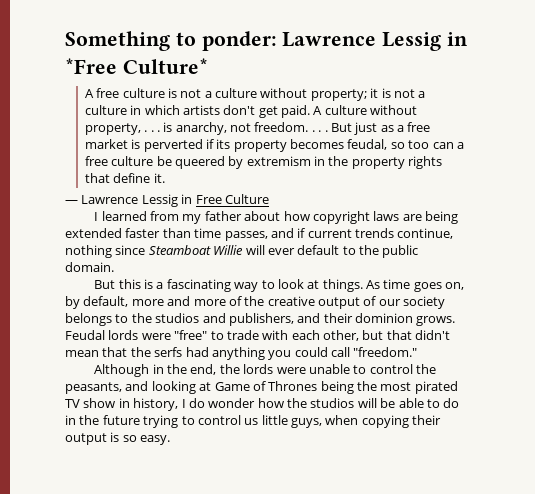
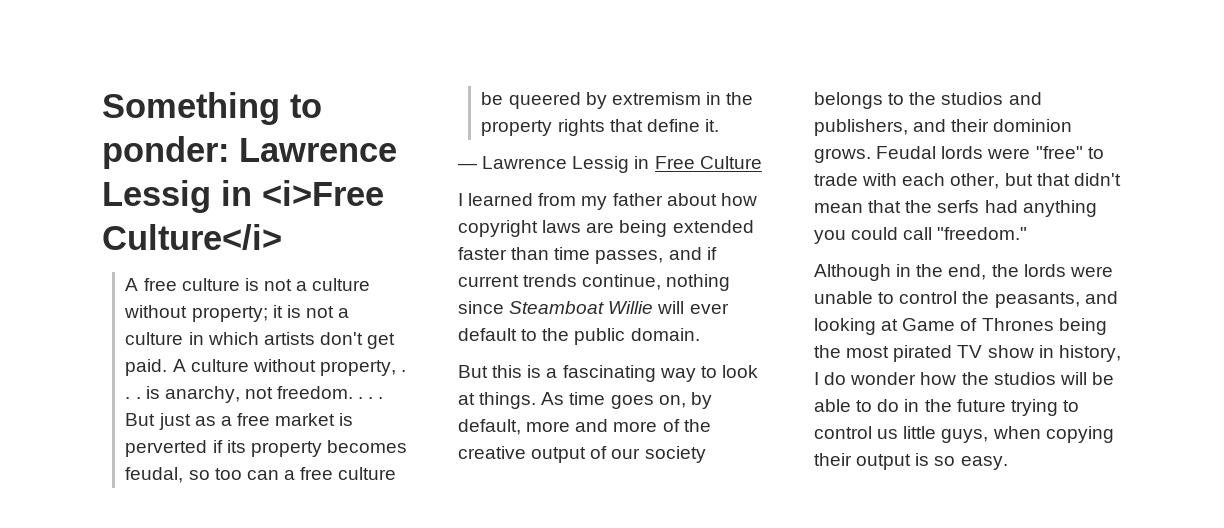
[65,58,208,74] *Free Culture* -> [262,180,384,206] [102,224,282,250] <i>Free Culture</i>

